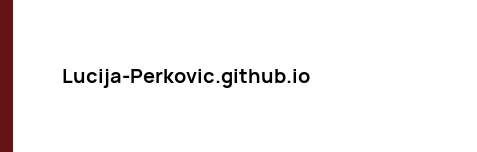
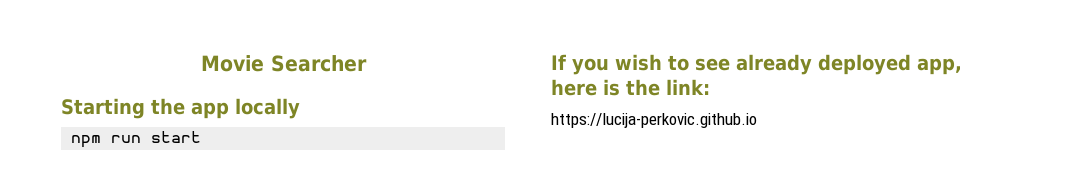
[62,69,310,88] Lucija-Perkovic.github.io -> [200,55,367,72] [61,98,300,119] [71,131,202,148] [551,54,962,75] [551,79,710,96] [551,113,757,128] Movie Searcher // Starting the app locally // npm run start // If you wish to see already deployed app, here is the link: // https://lucija-perkovic.github.io

